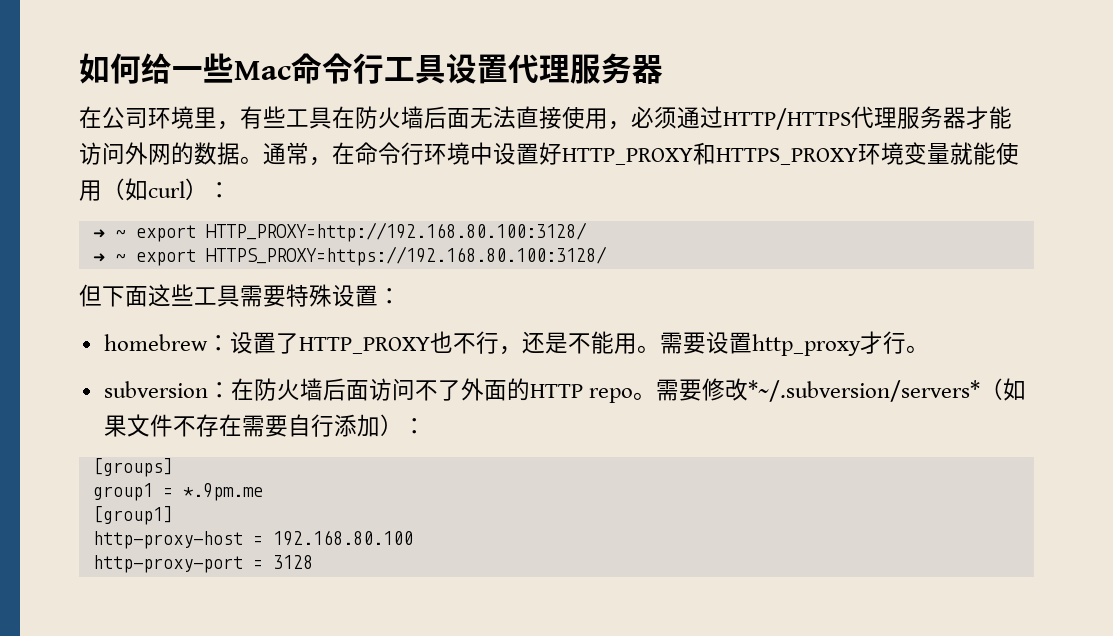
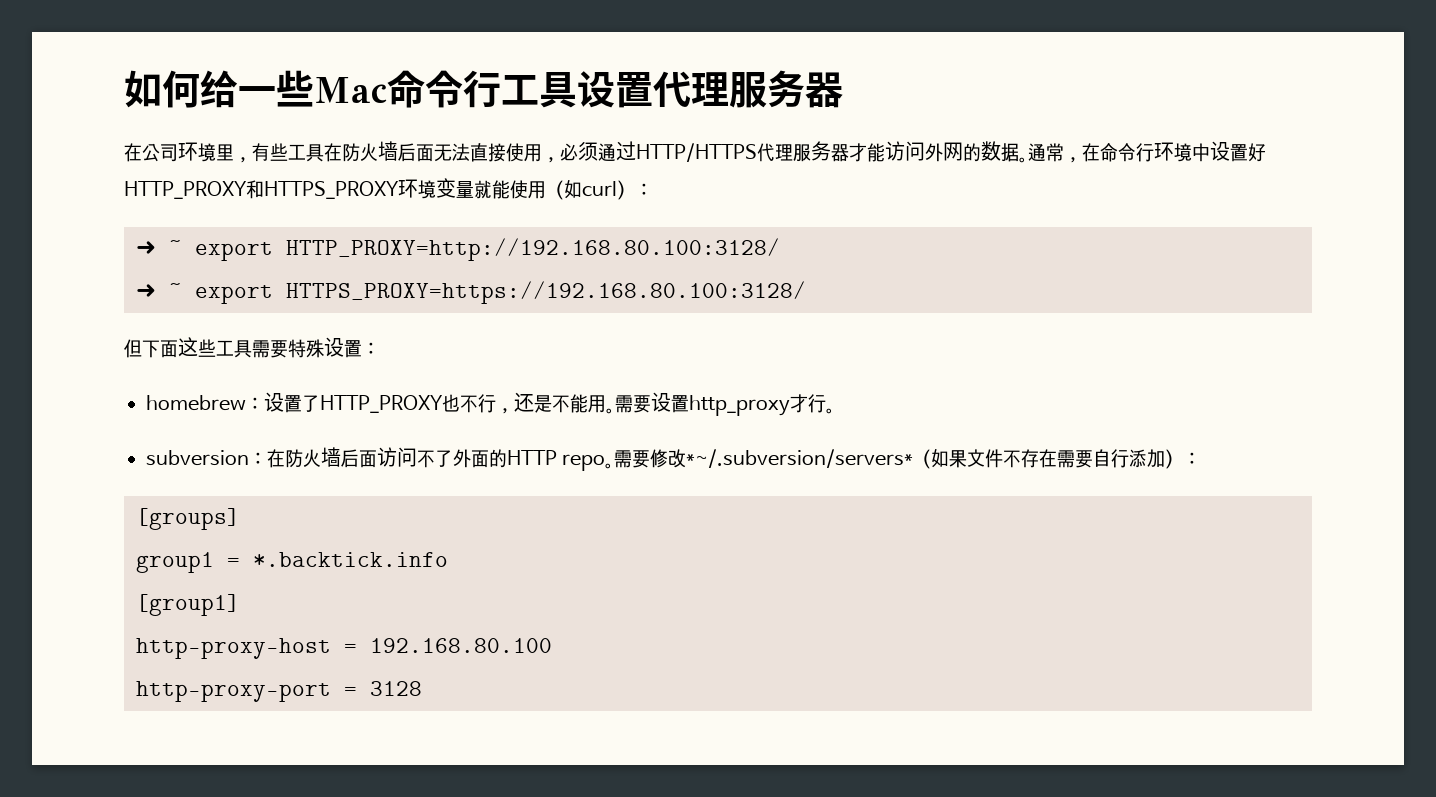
[182,483,263,501] *.9pm.me -> [253,552,448,567] *.backtick.info

